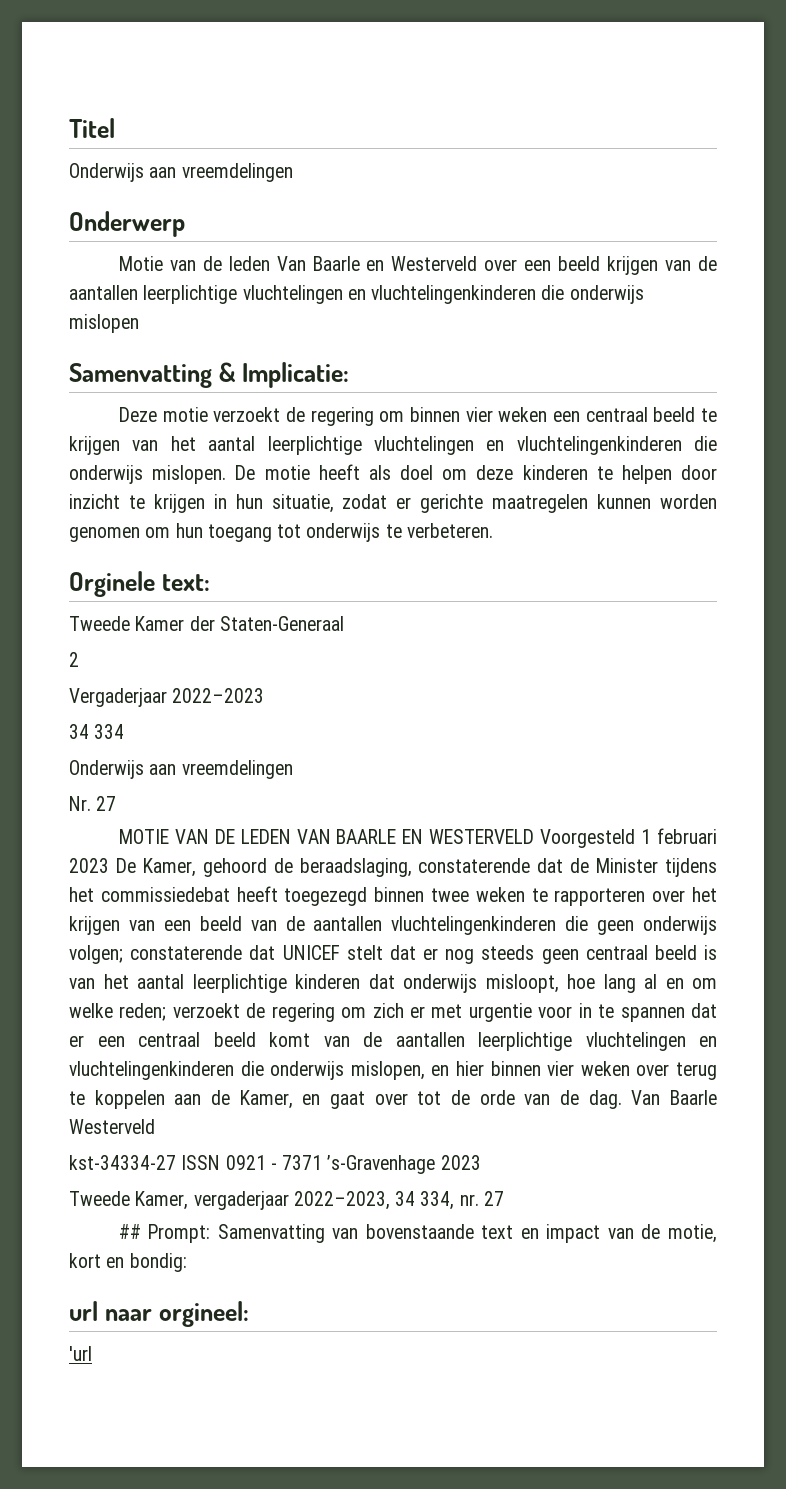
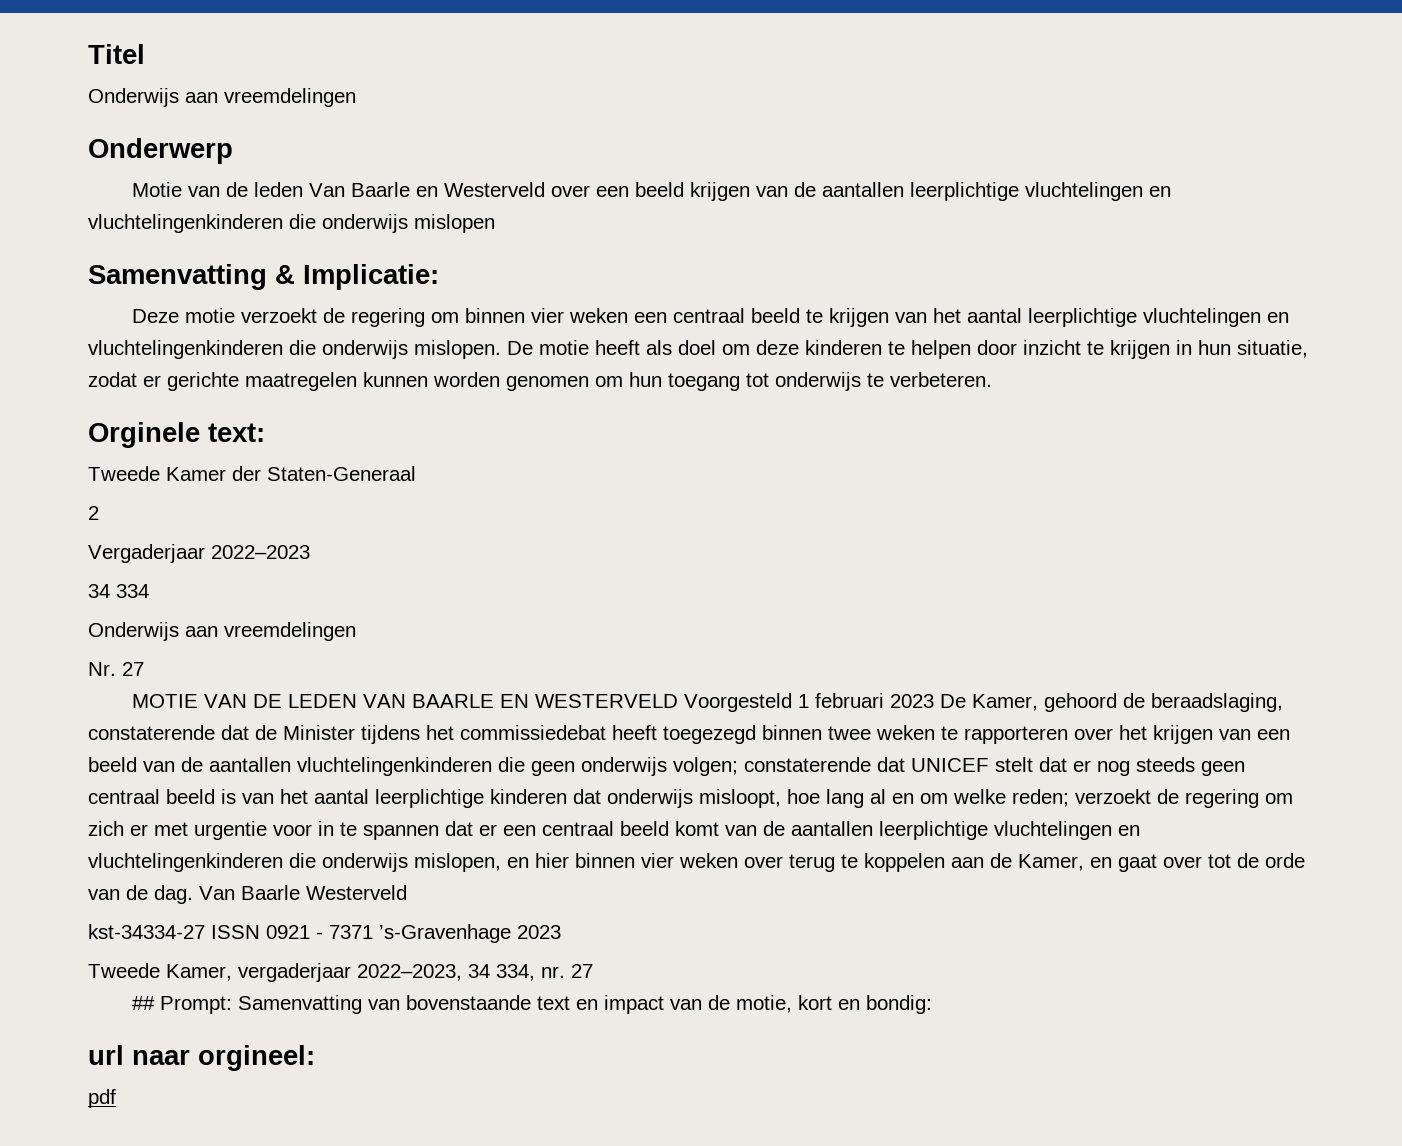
[69,1346,92,1361] 'url -> [88,1089,116,1108] pdf

